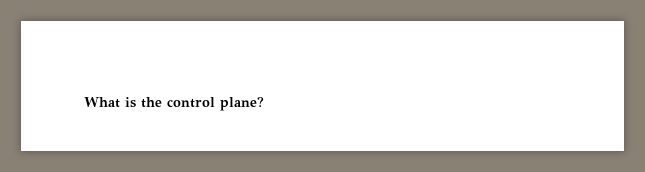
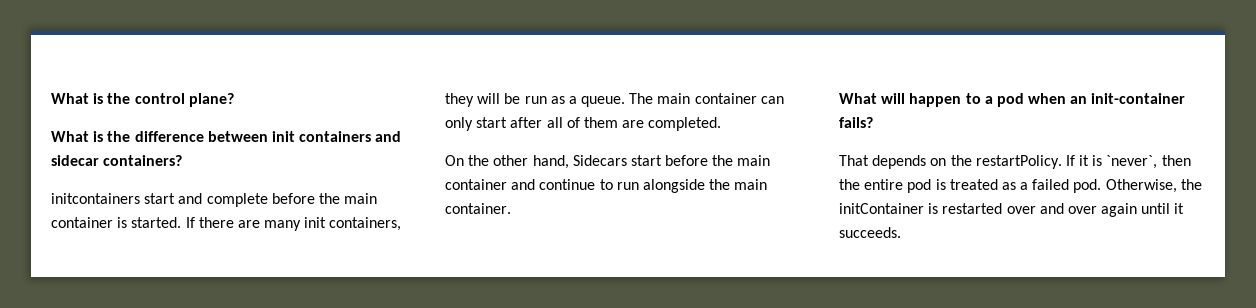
(264, 104) none -> [51,131,402,142] [51,155,183,166] [51,193,378,207] [51,217,402,231] [445,93,784,107] [445,117,722,131] [445,155,771,169] [445,179,768,193] [445,203,511,214] [839,93,1186,107] [839,117,873,128] [839,155,1191,169] [839,179,1202,193] [839,203,1185,217] [839,227,901,238] // What is the difference between init containers and sidecar containers? // initcontainers start and complete before the main container is started. If there are many init containers, they will be run as a queue. The main container can only start after all of them are completed. // On the other hand, Sidecars start before the main container and continue to run alongside the main container. // What will happen to a pod when an init-container fails? // That depends on the restartPolicy. If it is `never`, then the entire pod is treated as a failed pod. Otherwise, the initContainer is restarted over and over again until it succeeds.

